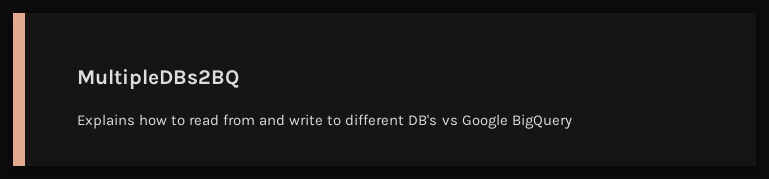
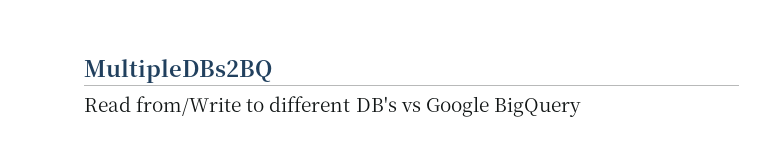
[77,114,324,129] Explains how to read from and write -> [84,96,242,116] Read from/Write

